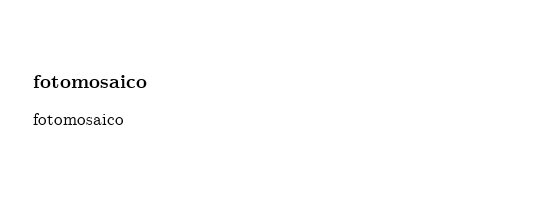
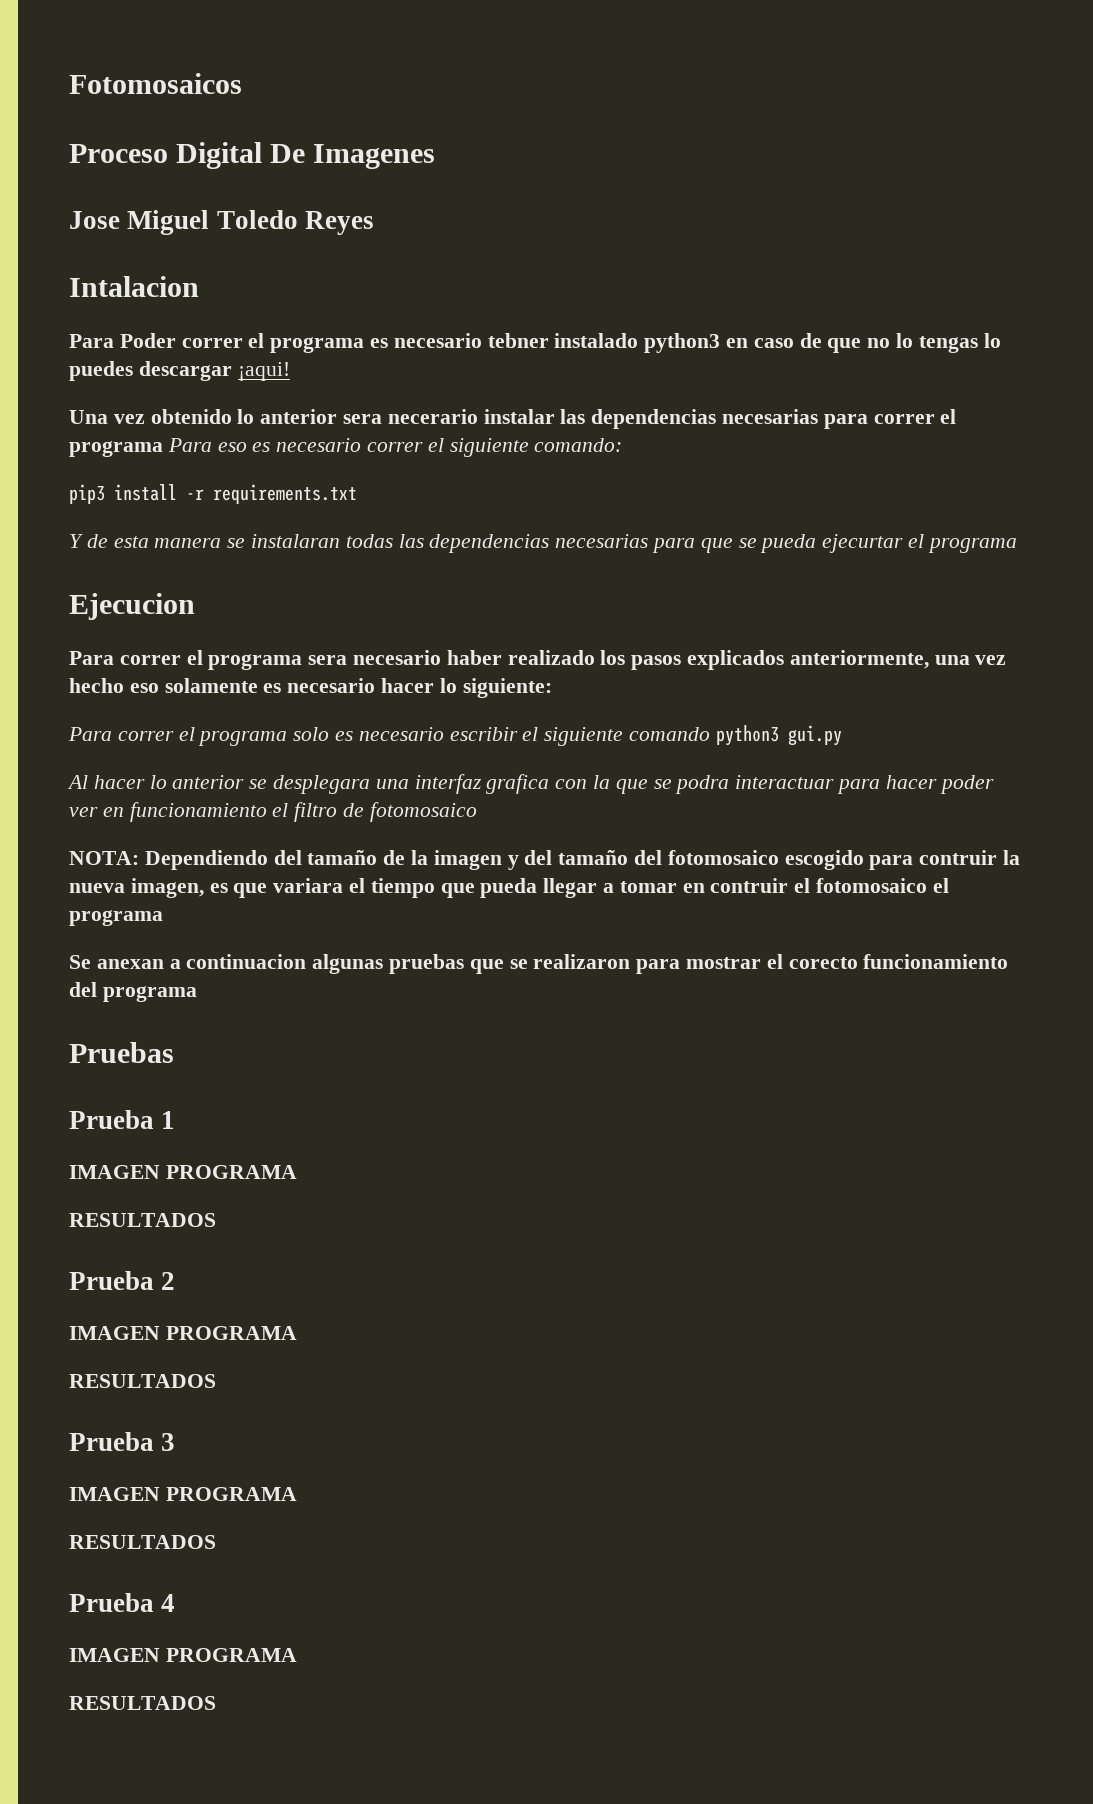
[33,75,147,88] [33,113,124,125] fotomosaico // fotomosaico -> [69,73,242,94] [69,142,436,169] [69,210,374,235] [69,276,199,297] [69,333,1001,353] [69,361,290,381] [69,409,957,429] [69,438,623,457] [69,484,357,504] [69,534,1017,553] [69,593,195,620] [69,650,1007,670] [69,678,552,698] [68,725,842,746] [67,774,994,794] [69,802,477,822] [69,850,1021,870] [69,878,949,898] [69,910,163,926] [69,954,1009,974] [69,982,197,1002] [69,1042,174,1063] [69,1110,176,1129] [69,1165,297,1179] [69,1213,216,1227] [69,1271,176,1290] [69,1326,297,1340] [69,1374,216,1388] [69,1432,176,1451] [69,1487,297,1501] [69,1535,216,1549] [69,1593,176,1612] [69,1648,297,1662] [69,1696,216,1710] Fotomosaicos // Proceso Digital De Imagenes // Jose Miguel Toledo Reyes // Intalacion // Para Poder correr el programa es necesario tebner instalado python3 en caso de que no lo tengas lo puedes descargar ¡aqui! // Una vez obtenido lo anterior sera necerario instalar las dependencias necesarias para correr el programa Para eso es necesario correr el siguiente comando: // pip3 install -r requirements.txt // Y de esta manera se instalaran todas las dependencias necesarias para que se pueda ejecurtar el programa // Ejecucion // Para correr el programa sera necesario haber realizado los pasos explicados anteriormente, una vez hecho eso solamente es necesario hacer lo siguiente: // Para correr el programa solo es necesario escribir el siguiente comando python3 gui.py // Al hacer lo anterior se desplegara una interfaz grafica con la que se podra interactuar para hacer poder ver en funcionamiento el filtro de fotomosaico // NOTA: Dependiendo del tamaño de la imagen y del tamaño del fotomosaico escogido para contruir la nueva imagen, es que variara el tiempo que pueda llegar a tomar en contruir el fotomosaico el programa // Se anexan a continuacion algunas pruebas que se realizaron para mostrar el corecto funcionamiento del programa // Pruebas // Prueba 1 // IMAGEN PROGRAMA // RESULTADOS // Prueba 2 // IMAGEN PROGRAMA // RESULTADOS // Prueba 3 // IMAGEN PROGRAMA // RESULTADOS // Prueba 4 // IMAGEN PROGRAMA // RESULTADOS

